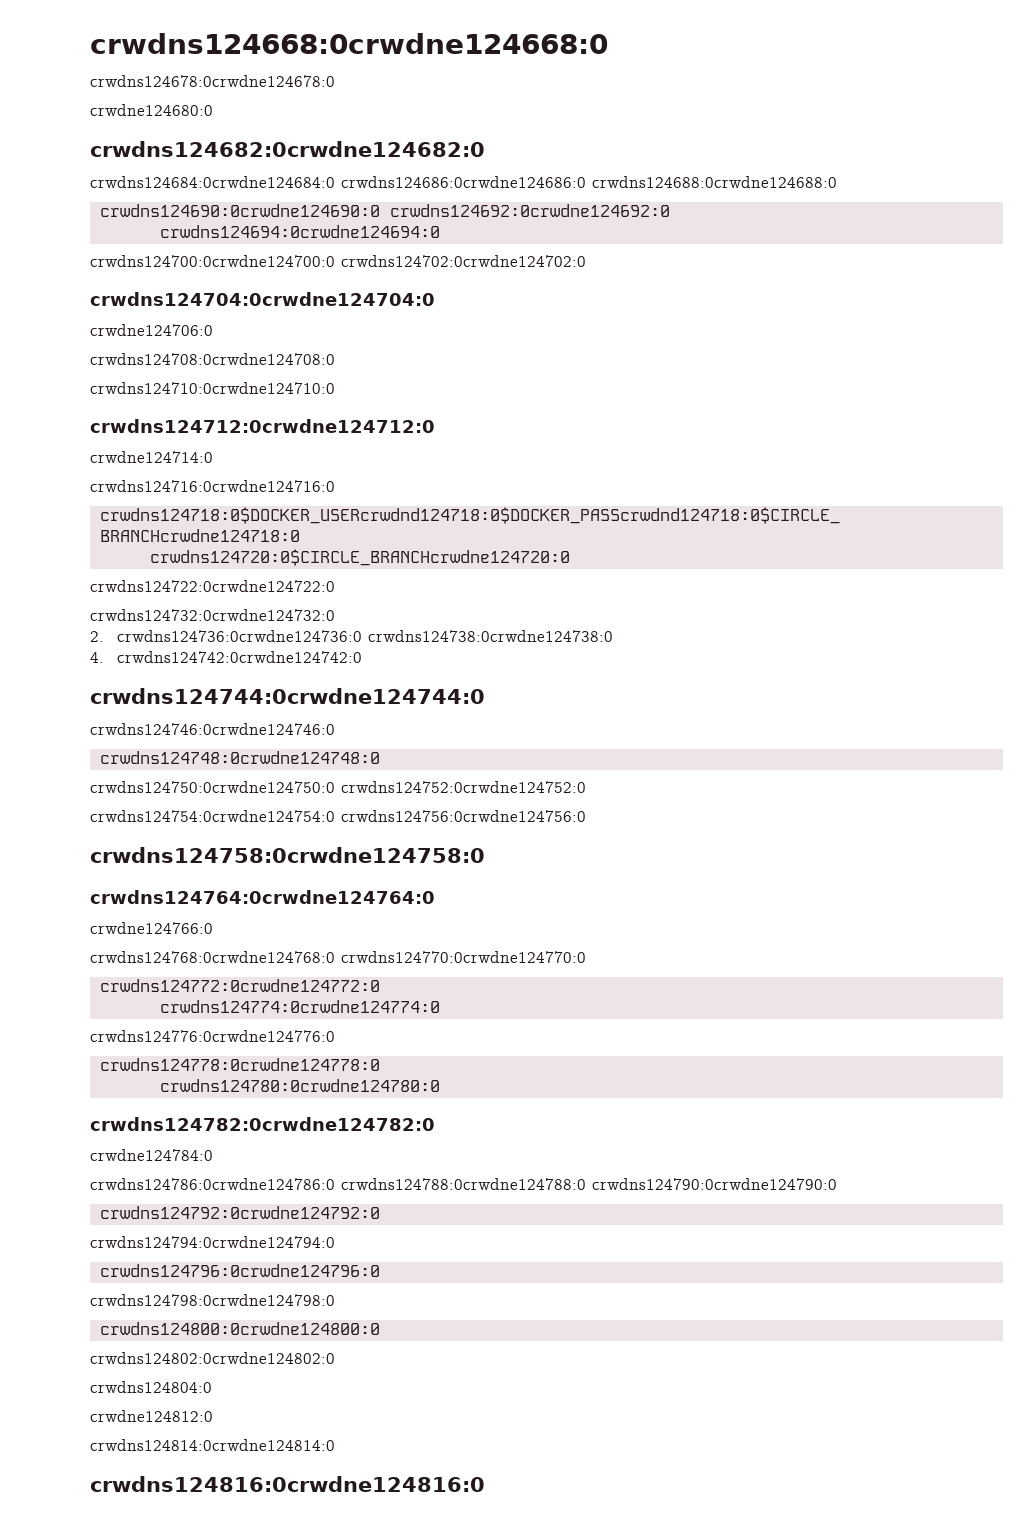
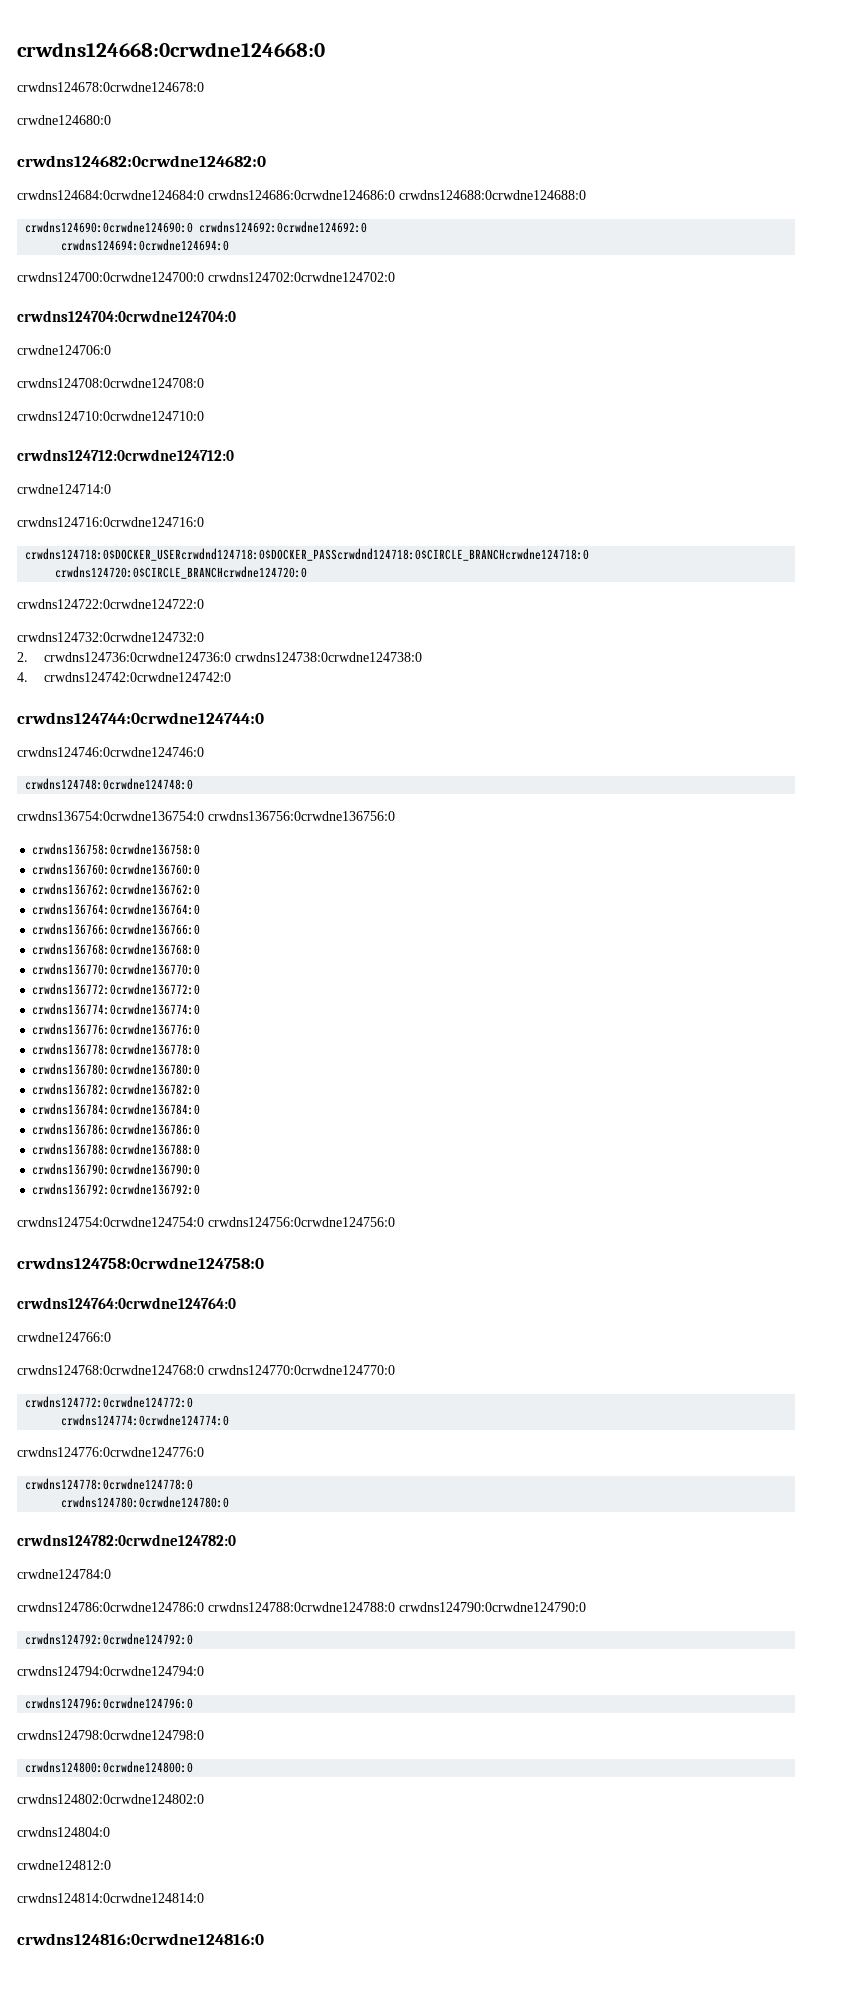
[90,781,586,793] crwdns124750:0crwdne124750:0 crwdns124752:0crwdne124752:0 -> [17,811,395,821] [32,843,201,855] [32,863,201,875] [32,883,201,895] [32,903,201,915] [32,923,201,935] [32,943,201,955] [32,963,201,975] [32,983,201,995] [32,1003,201,1015] [32,1023,201,1035] [32,1043,201,1055] [32,1063,201,1075] [32,1083,201,1095] [32,1103,201,1115] [32,1123,201,1135] [32,1143,201,1155] [32,1163,201,1175] [32,1183,201,1195] crwdns136754:0crwdne136754:0 crwdns136756:0crwdne136756:0 // crwdns136758:0crwdne136758:0 // crwdns136760:0crwdne136760:0 // crwdns136762:0crwdne136762:0 // crwdns136764:0crwdne136764:0 // crwdns136766:0crwdne136766:0 // crwdns136768:0crwdne136768:0 // crwdns136770:0crwdne136770:0 // crwdns136772:0crwdne136772:0 // crwdns136774:0crwdne136774:0 // crwdns136776:0crwdne136776:0 // crwdns136778:0crwdne136778:0 // crwdns136780:0crwdne136780:0 // crwdns136782:0crwdne136782:0 // crwdns136784:0crwdne136784:0 // crwdns136786:0crwdne136786:0 // crwdns136788:0crwdne136788:0 // crwdns136790:0crwdne136790:0 // crwdns136792:0crwdne136792:0

